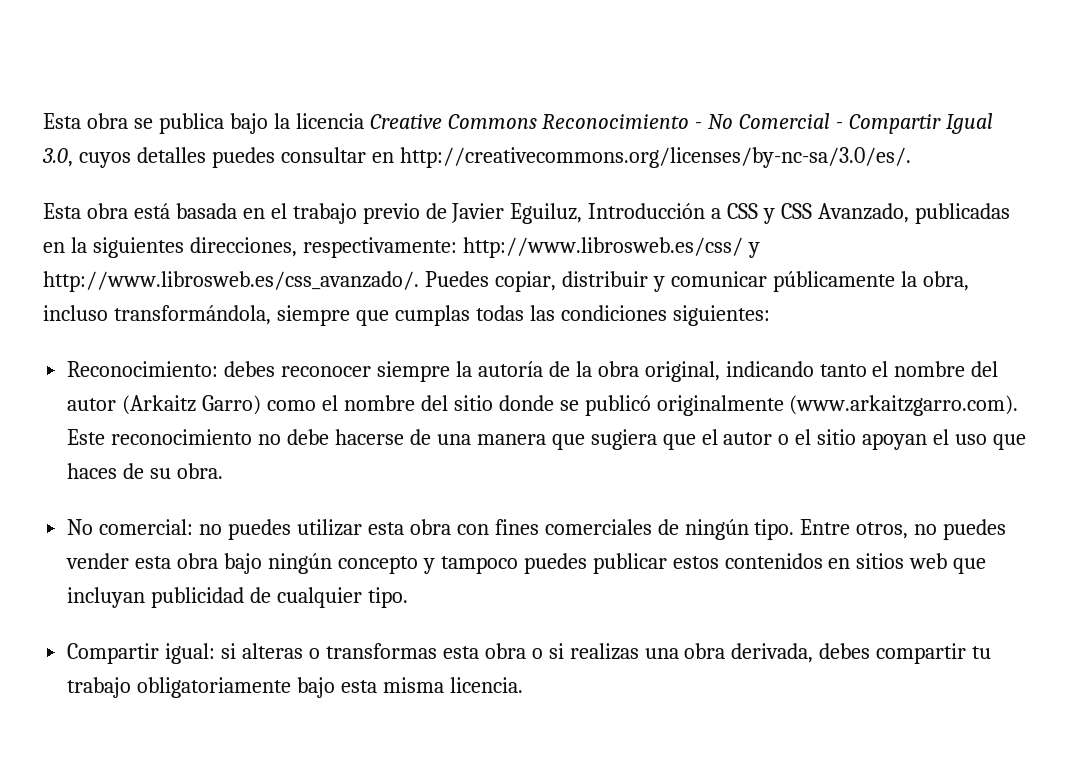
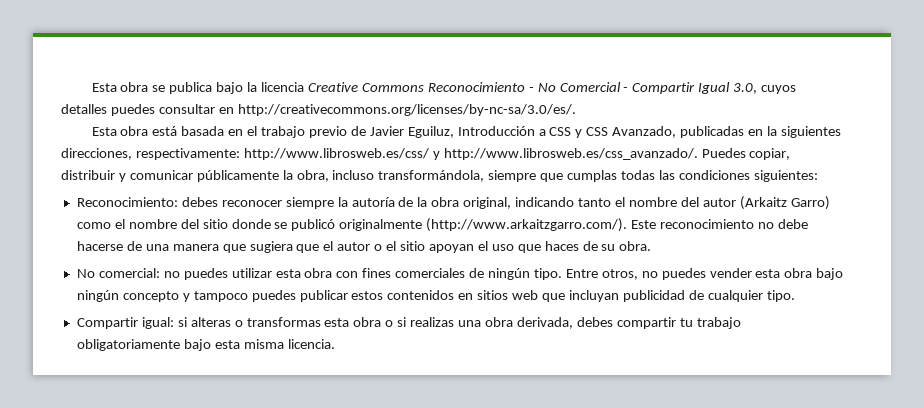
[789,395,1019,416] (www.arkaitzgarro.com). -> [426,218,628,232] (http://www.arkaitzgarro.com/).

